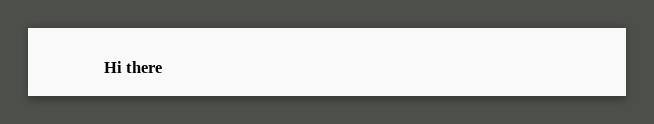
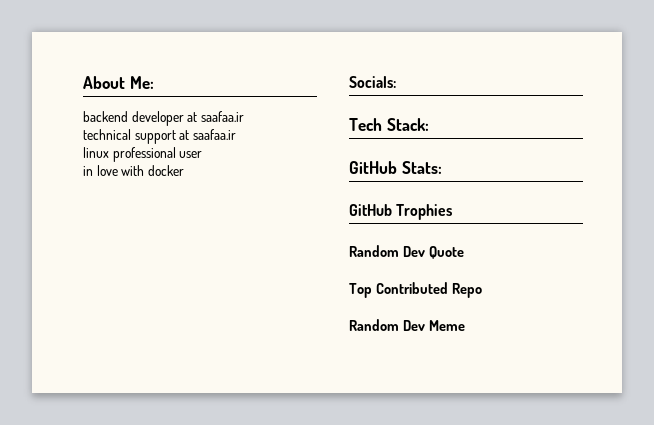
[104,61,163,73] Hi there -> [83,76,154,89] [83,111,244,126] [83,129,236,144] [83,147,203,162] [83,165,184,176] [349,76,396,88] [349,118,429,131] [349,161,442,174] [349,204,453,220] [349,245,464,259] [349,282,482,298] [349,319,465,331] About Me: // backend developer at saafaa.ir // technical support at saafaa.ir // linux professional user // in love with docker // Socials: // Tech Stack: // GitHub Stats: // GitHub Trophies // Random Dev Quote // Top Contributed Repo // Random Dev Meme

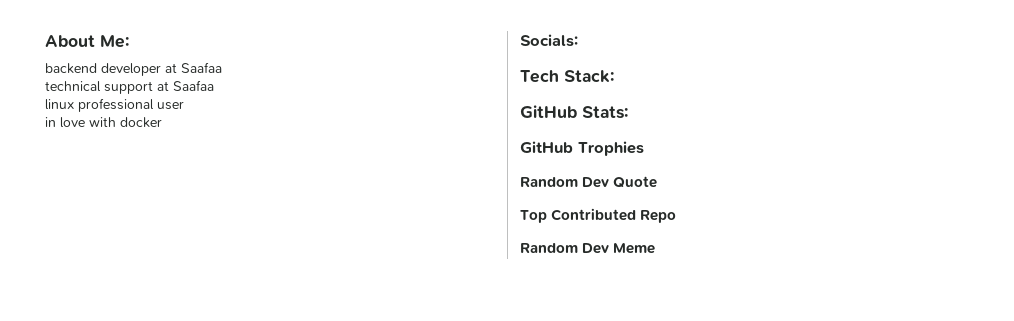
[200,111,244,122] saafaa.ir -> [181,62,222,73] Saafaa
[192,129,236,140] saafaa.ir -> [173,80,214,91] Saafaa

